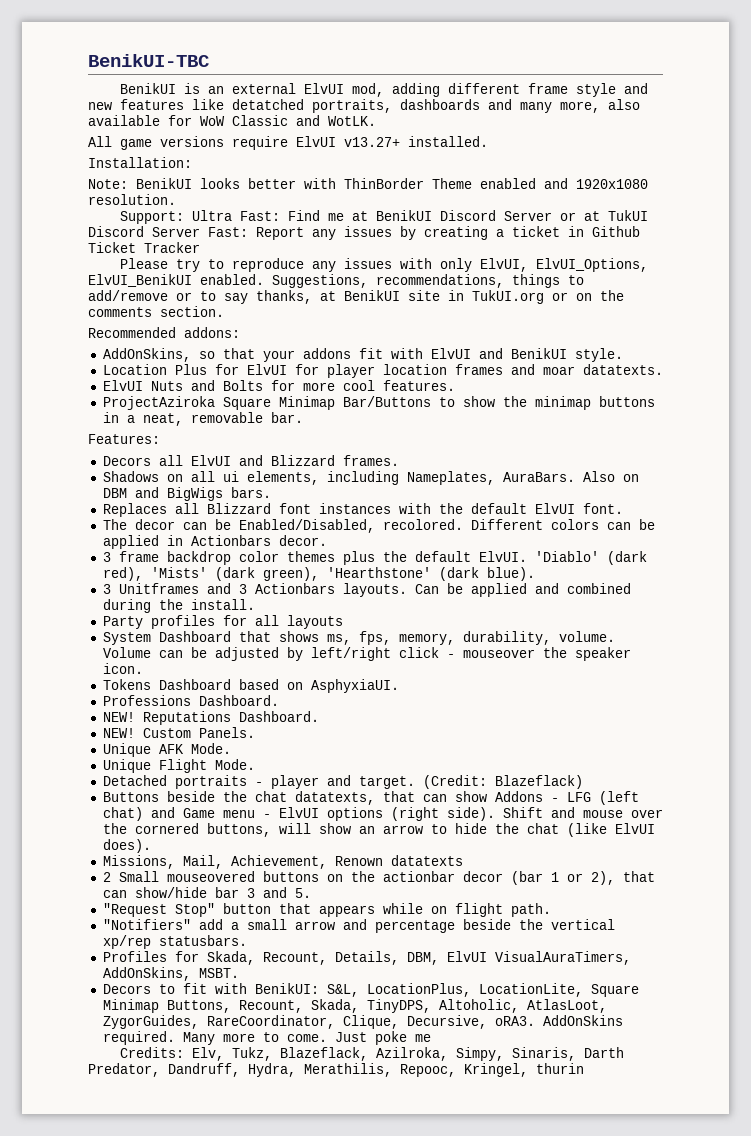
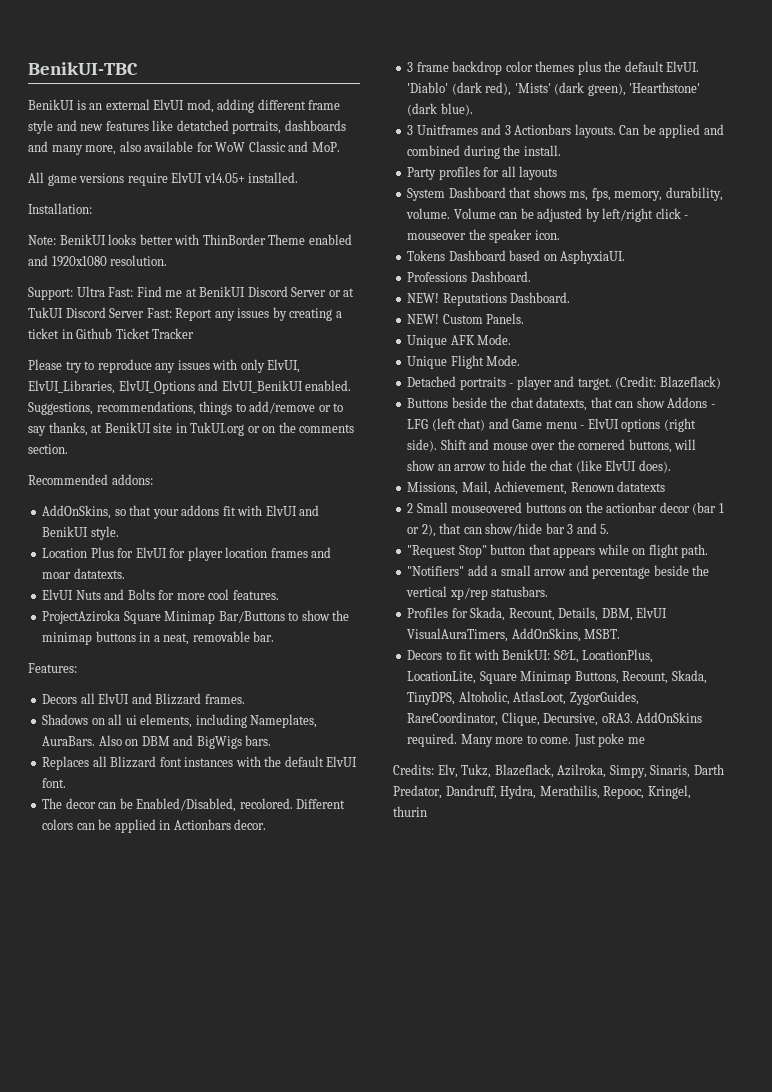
[328,116,376,126] WotLK. -> [311,142,340,152] MoP.
[344,137,400,147] v13.27+ -> [203,173,245,183] v14.05+
[535,258,648,272] ElvUI_Options, -> [28,380,219,394] ElvUI_Libraries, ElvUI_Options and

